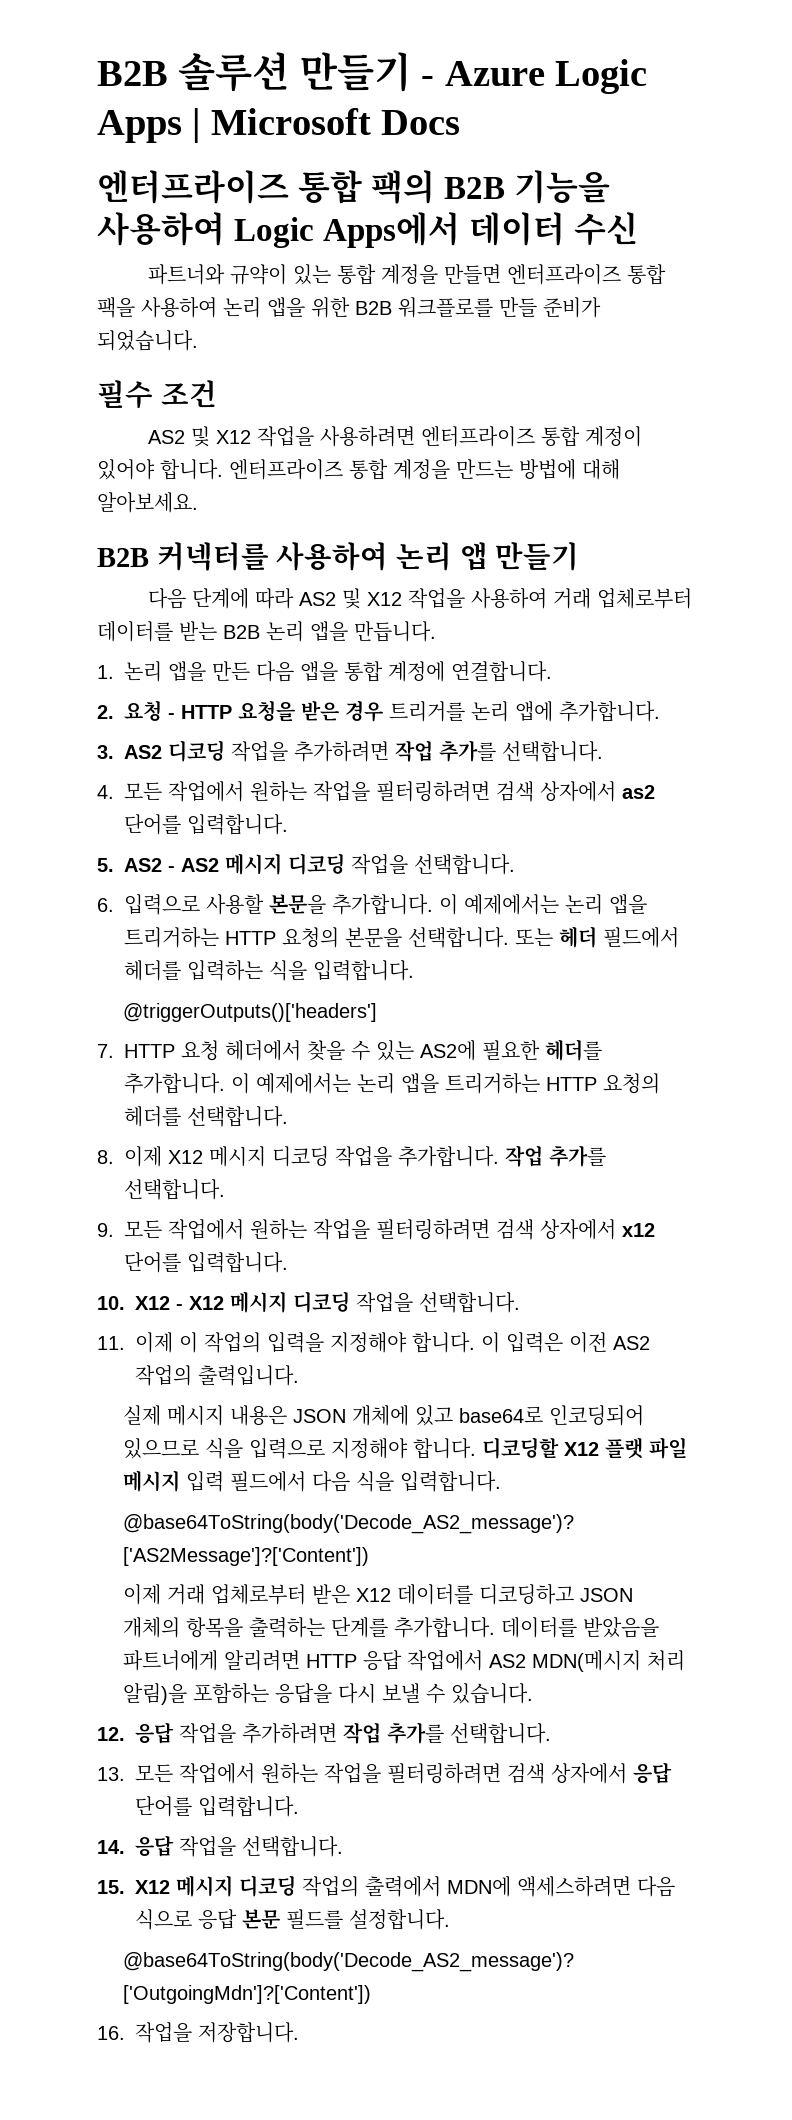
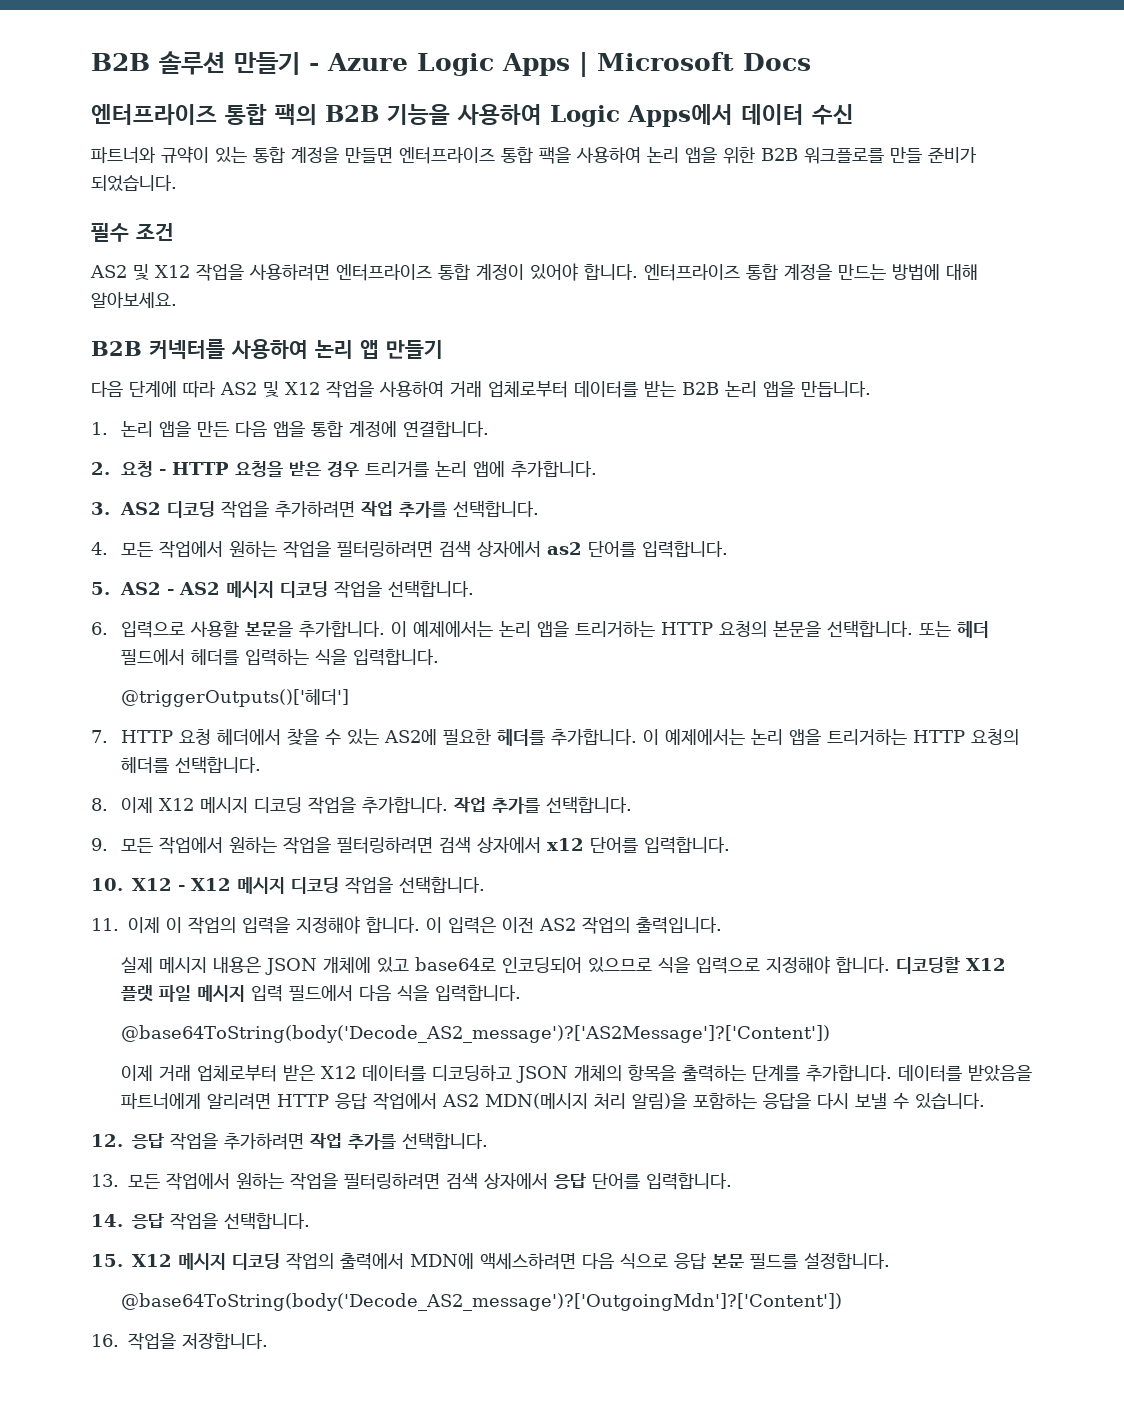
[122,1003,377,1022] @triggerOutputs()['headers'] -> [121,689,350,707] @triggerOutputs()['헤더']

